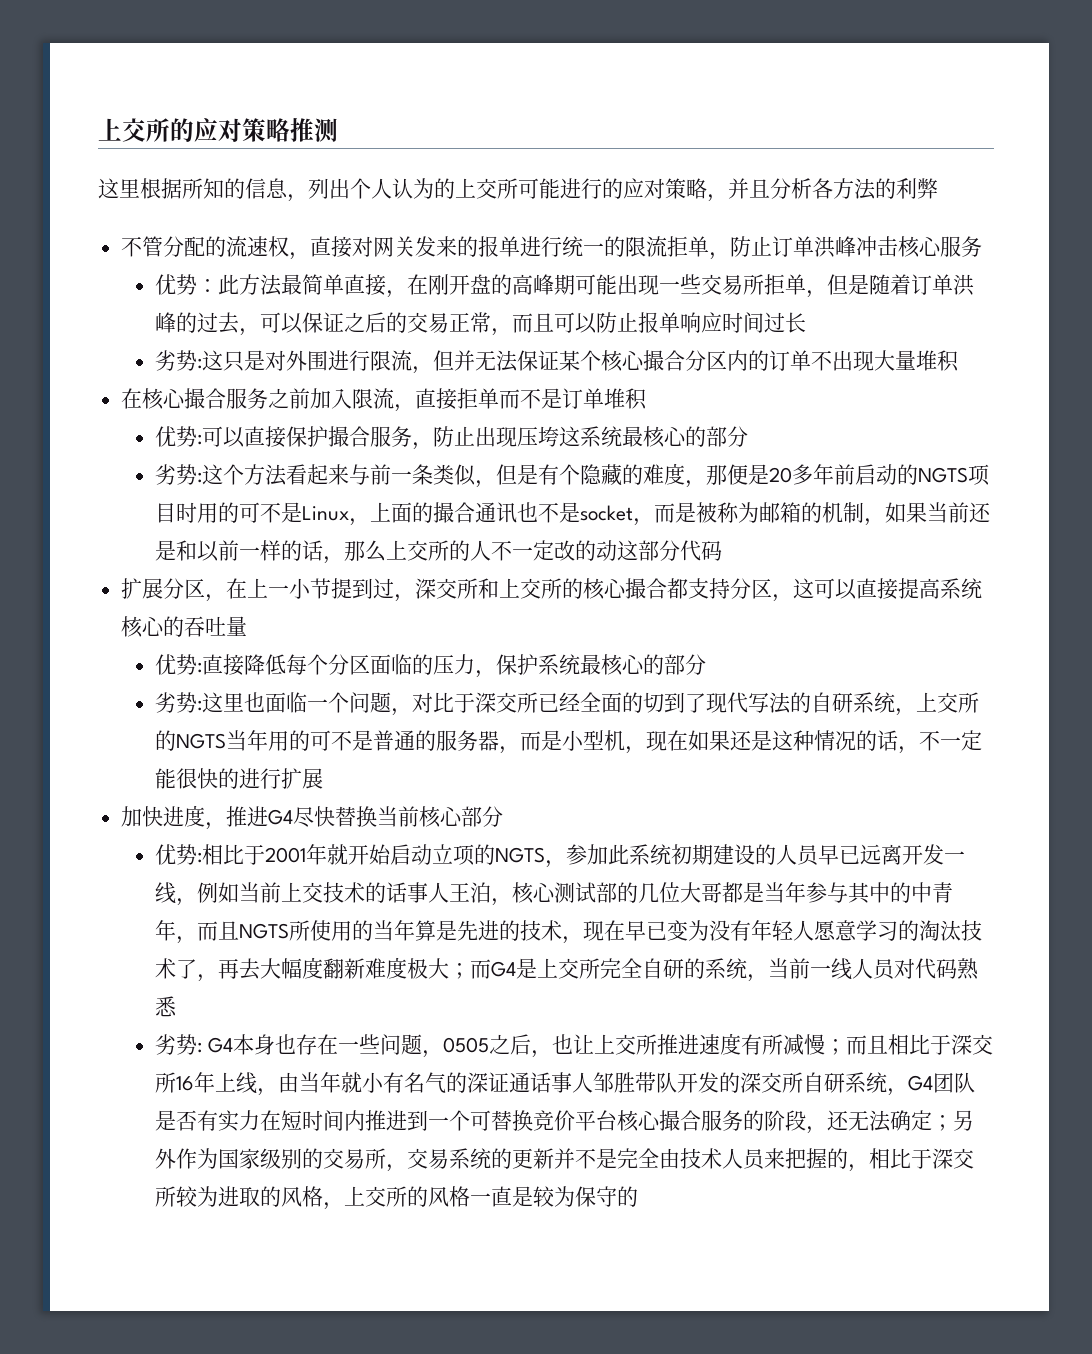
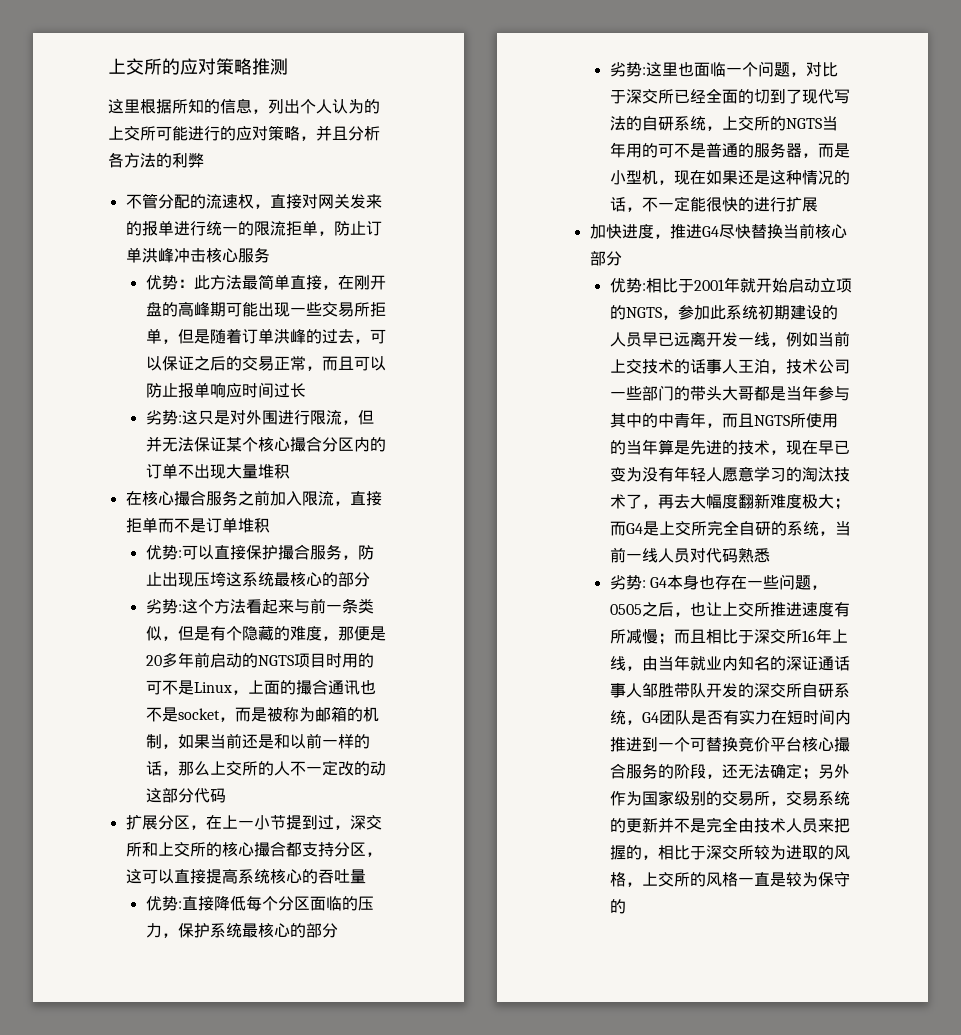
[511,882,680,904] 核心测试部的几位 -> [785,359,850,374] [609,385,722,401] 技术公司一些部门的带头
[361,1072,446,1093] 小有名气 -> [705,656,770,671] 业内知名

